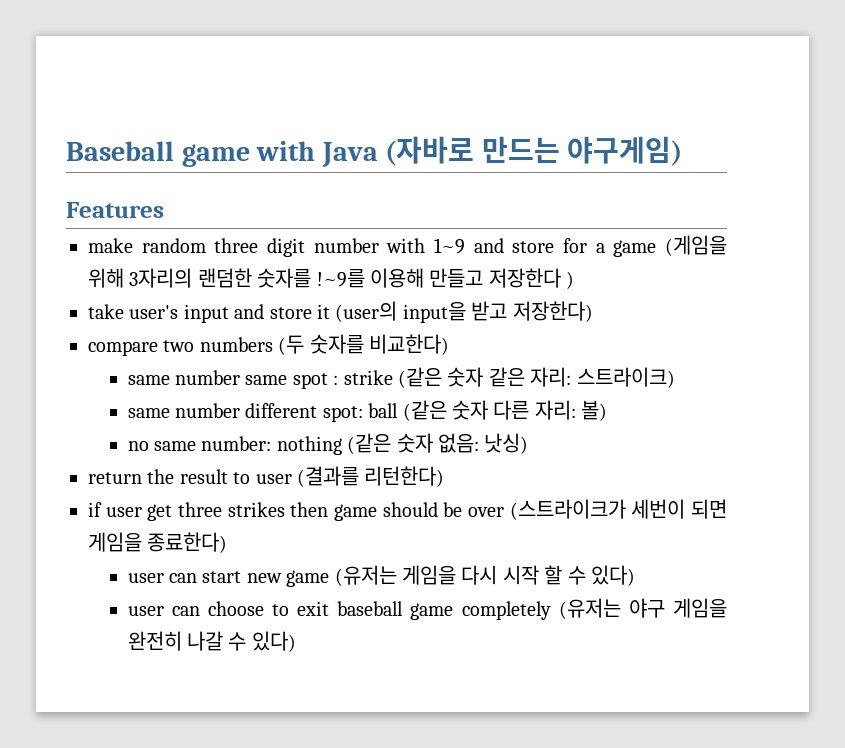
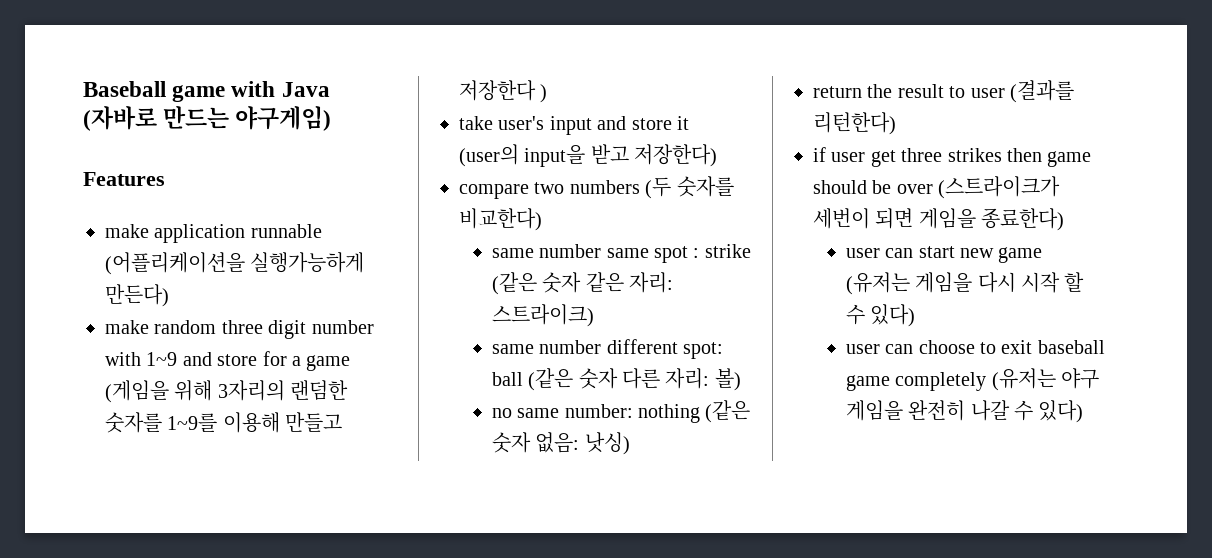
(164, 210) none -> [105,224,322,243] [105,252,365,275] [105,284,169,307] // make application runnable (어플리케이션을 실행가능하게 만든다)
[316,269,365,288] !~9를 -> [167,413,218,432] 1~9를

